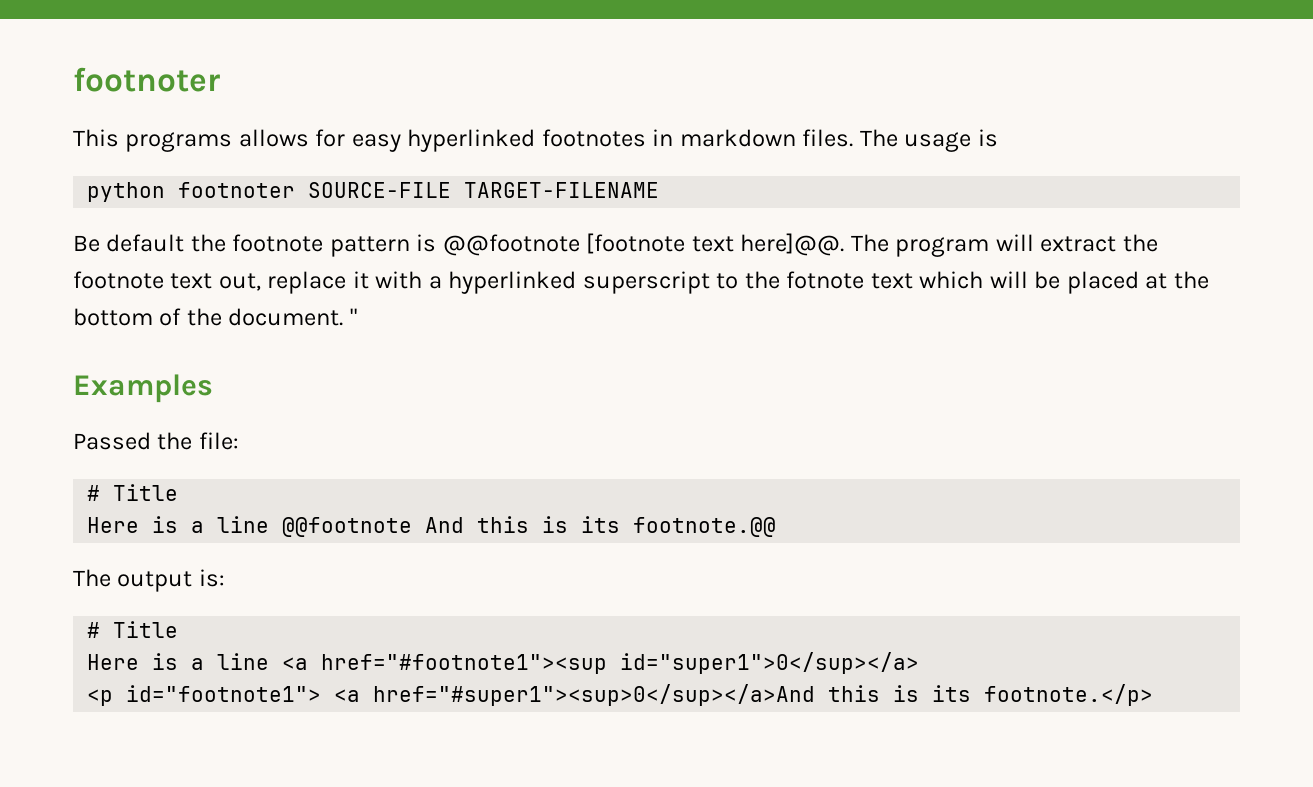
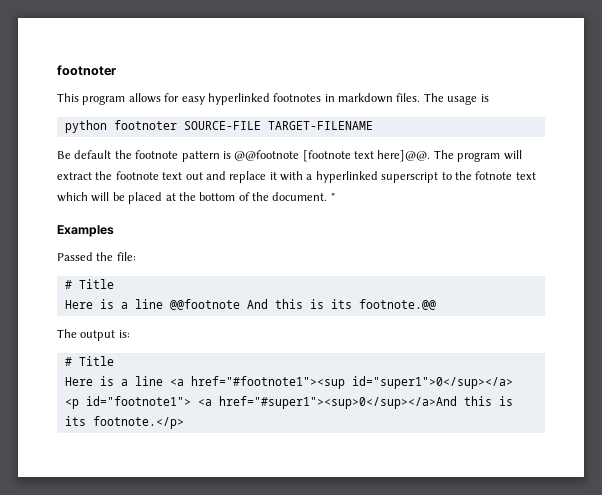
[125,132,233,152] programs -> [82,95,126,105] program
[218,273,261,291] out, -> [185,171,226,180] out and

